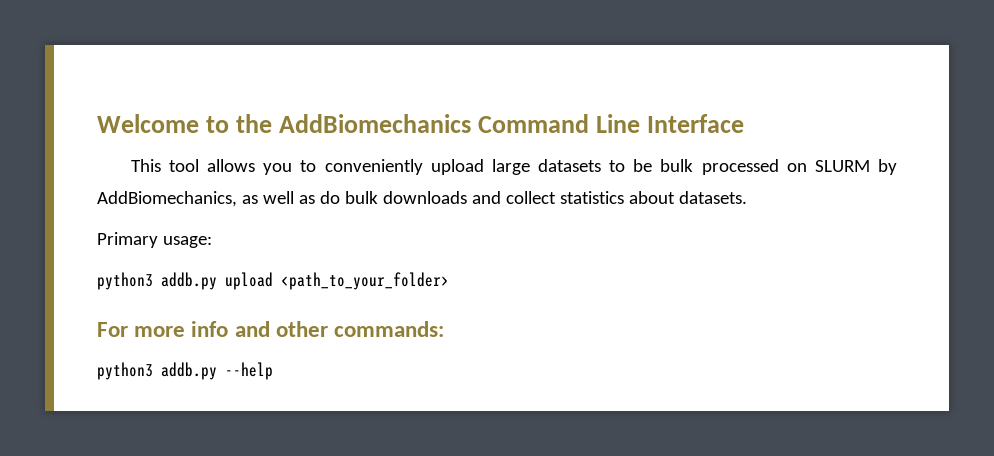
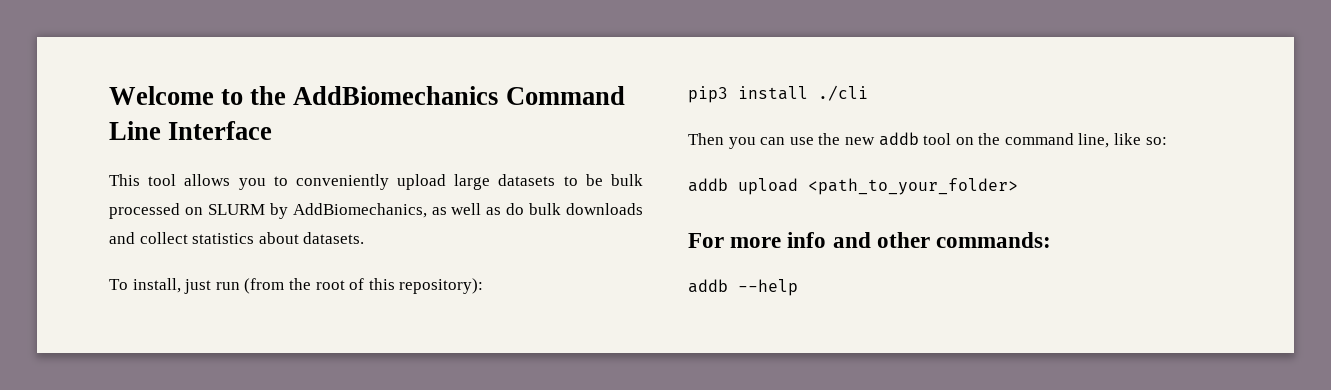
[97,232,212,248] [97,272,217,290] Primary usage: // python3 addb.py -> [109,278,484,294] [688,85,868,103] [688,132,1167,149] [688,178,728,192] To install, just run (from the root of this repository): // pip3 install ./cli // Then you can use the new addb tool on the command line, like so: // addb
[97,362,217,380] python3 addb.py -> [688,279,728,293] addb

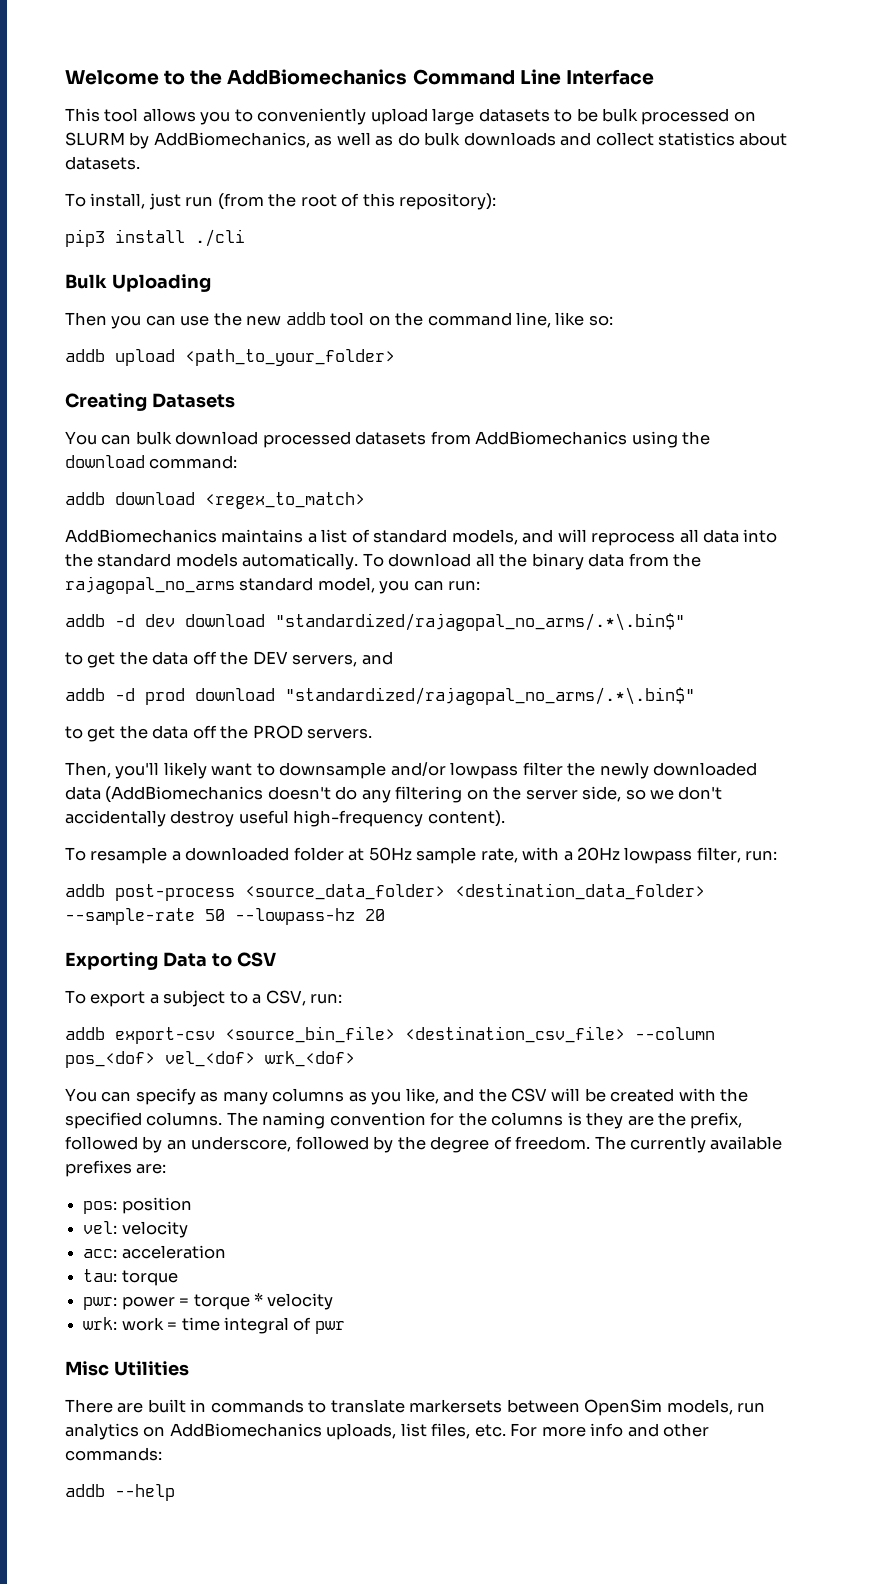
(868, 93) none -> [65,274,211,292] // Bulk Uploading
(1018, 186) none -> [65,393,235,411] [65,431,711,448] [65,455,238,469] [65,492,365,509] [65,529,778,546] [65,553,702,570] [65,576,481,594] [65,613,685,631] [65,651,393,668] [65,687,695,705] [65,725,373,742] [65,762,758,779] [65,786,723,803] [65,810,505,827] [65,847,778,864] [65,883,705,901] [65,908,385,925] [65,952,276,970] [65,990,343,1007] [65,1026,715,1044] [65,1051,355,1068] [65,1088,749,1105] [65,1112,743,1129] [65,1136,783,1153] [65,1160,167,1177] [83,1197,192,1214] [83,1221,188,1238] [83,1245,226,1259] [83,1269,178,1286] [83,1293,334,1310] [83,1317,345,1334] [65,1361,189,1376] [65,1399,766,1416] [65,1423,506,1440] Creating Datasets // You can bulk download processed datasets from AddBiomechanics using the download command: // addb download <regex_to_match> // AddBiomechanics maintains a list of standard models, and will reprocess all data into the standard models automatically. To download all the binary data from the rajagopal_no_arms standard model, you can run: // addb -d dev download "standardized/rajagopal_no_arms/.*\.bin$" // to get the data off the DEV servers, and // addb -d prod download "standardized/rajagopal_no_arms/.*\.bin$" // to get the data off the PROD servers. // Then, you'll likely want to downsample and/or lowpass filter the newly downloaded data (AddBiomechanics doesn't do any filtering on the server side, so we don't accidentally destroy useful high-frequency content). // To resample a downloaded folder at 50Hz sample rate, with a 20Hz lowpass filter, run: // addb post-process <source_data_folder> <destination_data_folder> --sample-rate 50 --lowpass-hz 20 // Exporting Data to CSV // To export a subject to a CSV, run: // addb export-csv <source_bin_file> <destination_csv_file> --column pos_<dof> vel_<dof> wrk_<dof> // You can specify as many columns as you like, and the CSV will be created with the specified columns. The naming convention for the columns is they are the prefix, followed by an underscore, followed by the degree of freedom. The currently available prefixes are: // pos: position // vel: velocity // acc: acceleration // tau: torque // pwr: power = torque * velocity // wrk: work = time integral of pwr // Misc Utilities // There are built in commands to translate markersets between OpenSim models, run analytics on AddBiomechanics uploads, list files, etc.

